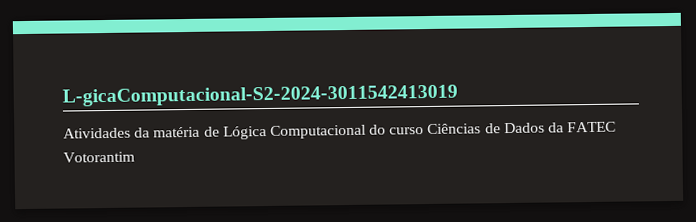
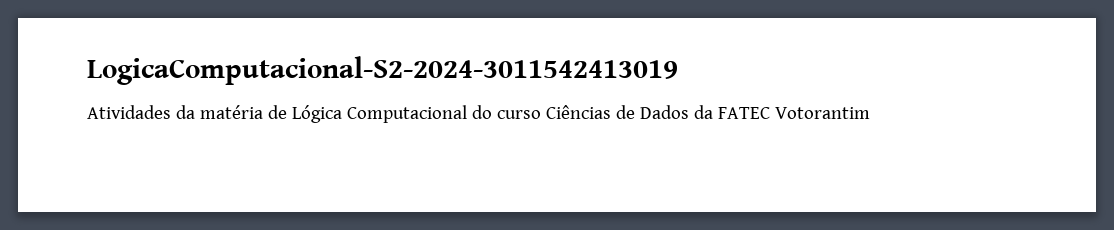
[62,84,458,107] L-gicaComputacional-S2-2024-3011542413019 -> [87,56,678,85] LogicaComputacional-S2-2024-3011542413019

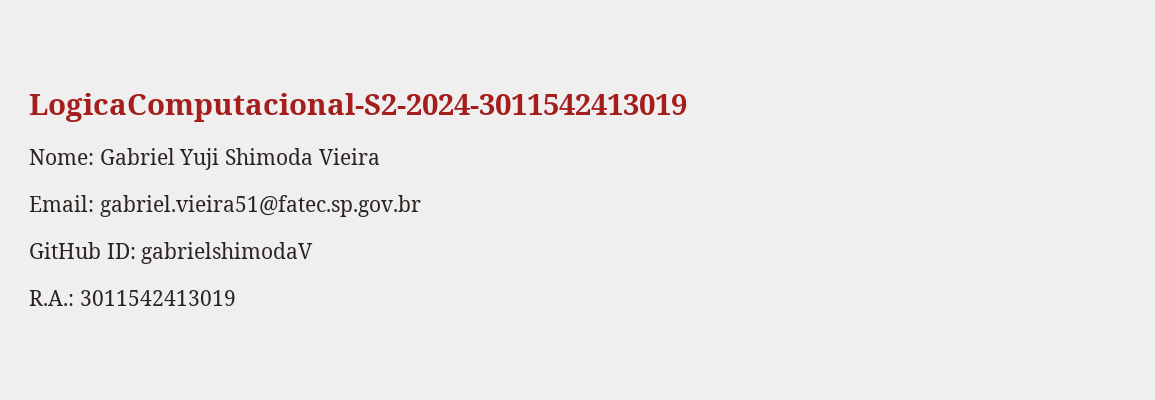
[87,105,870,123] Atividades da matéria de Lógica Computacional do curso Ciências de Dados da FATEC Votorantim -> [29,148,380,170] [29,195,421,217] [29,242,314,264] [29,290,236,306] Nome: Gabriel Yuji Shimoda Vieira // Email: gabriel.vieira51@fatec.sp.gov.br // GitHub ID: gabrielshimodaV // R.A.: 3011542413019

